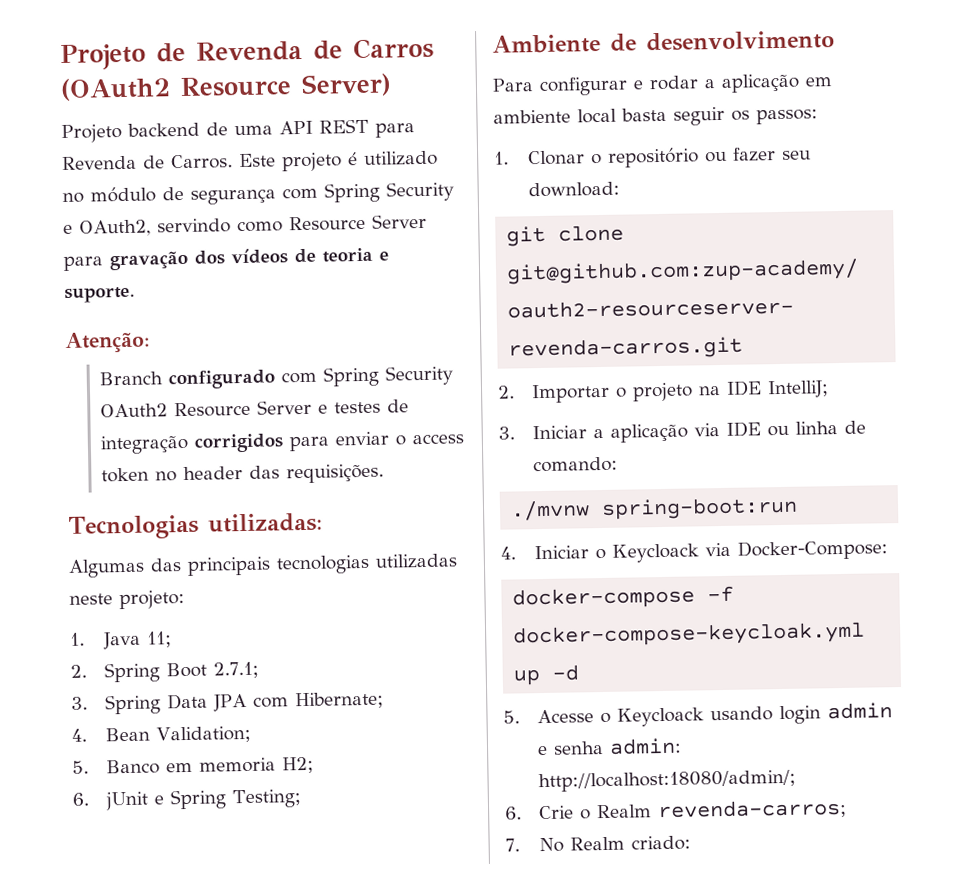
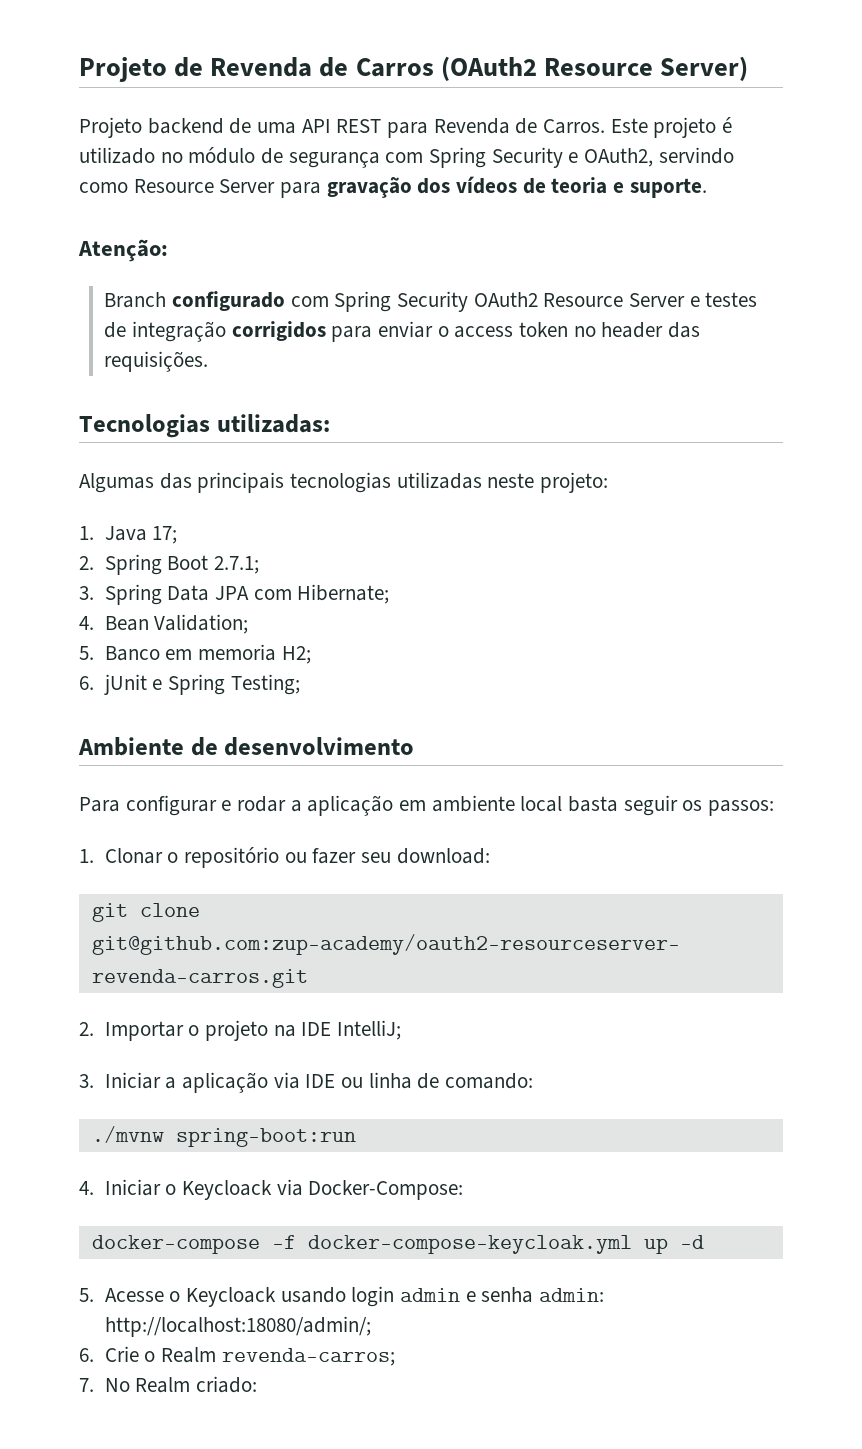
[147,631,173,648] 11; -> [152,526,178,544] 17;

